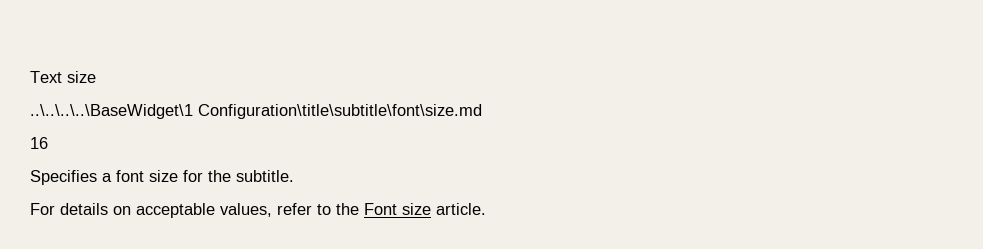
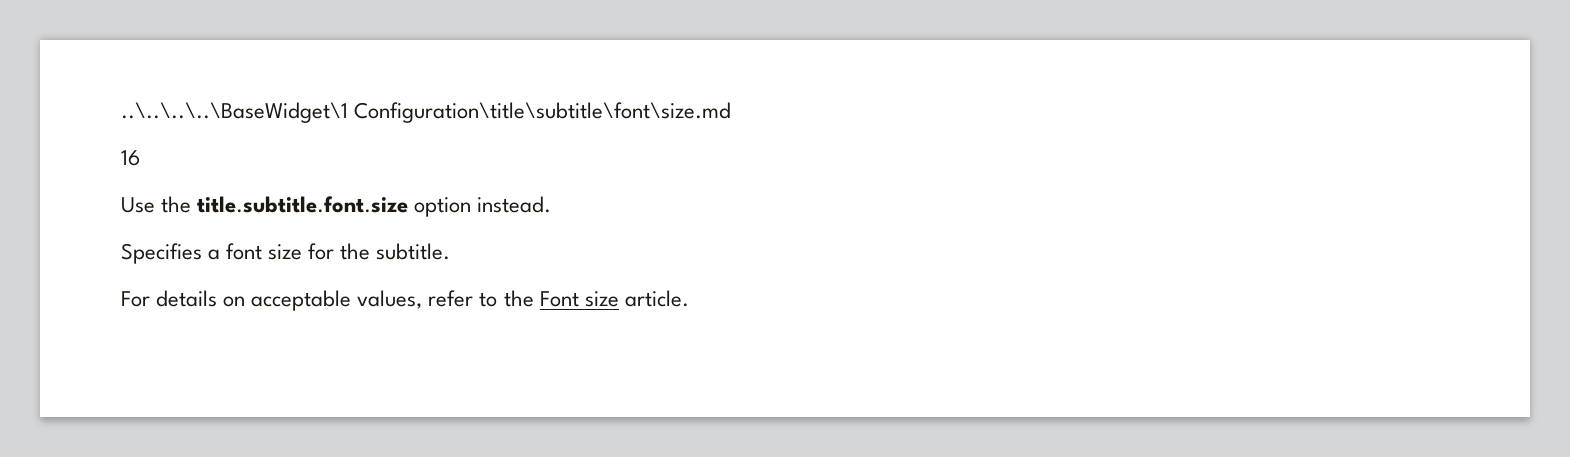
[30,71,96,83] Text size // -> (121, 112) none
(48, 143) none -> [121,196,552,217] // Use the title.subtitle.font.size option instead.

